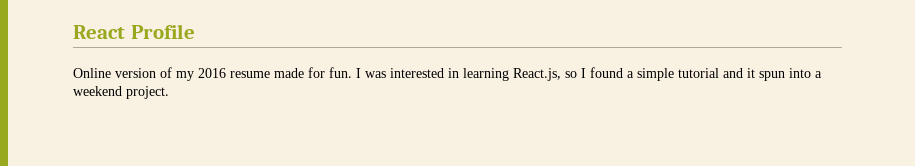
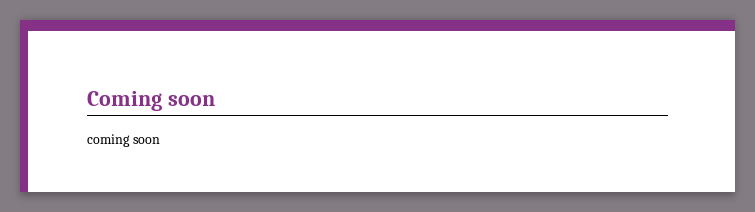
[73,24,195,39] [73,67,822,81] [73,86,169,99] React Profile // Online version of my 2016 resume made for fun. I was interested in learning React.js, so I found a simple tutorial and it spun into a weekend project. -> [87,91,215,111] [87,134,160,147] Coming soon // coming soon

